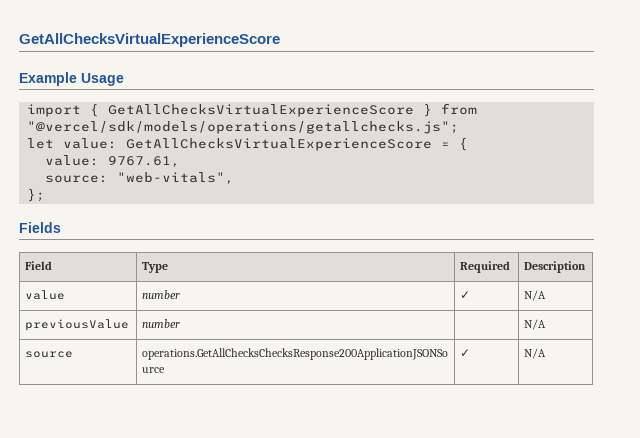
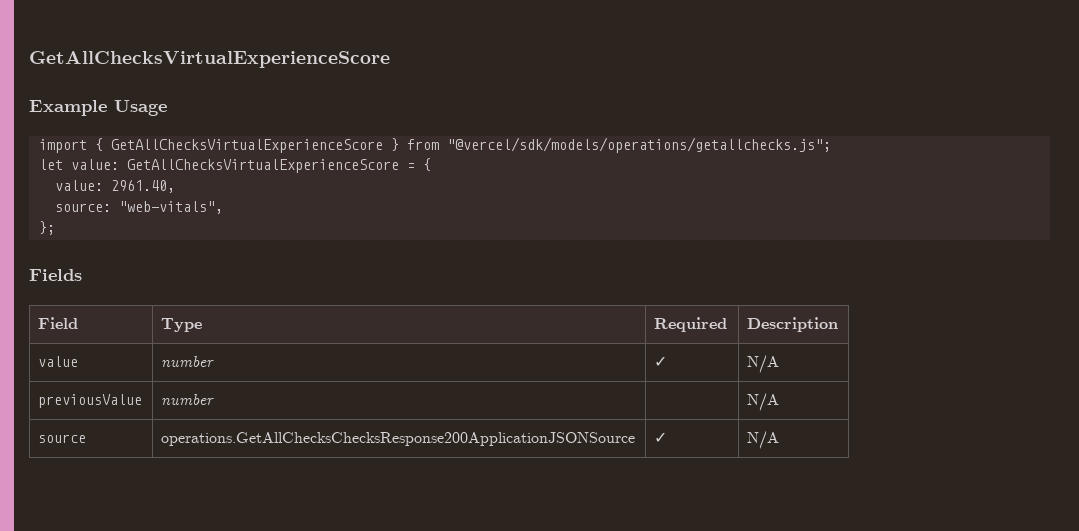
[107,156,180,168] 9767.61, -> [110,180,175,193] 2961.40,

